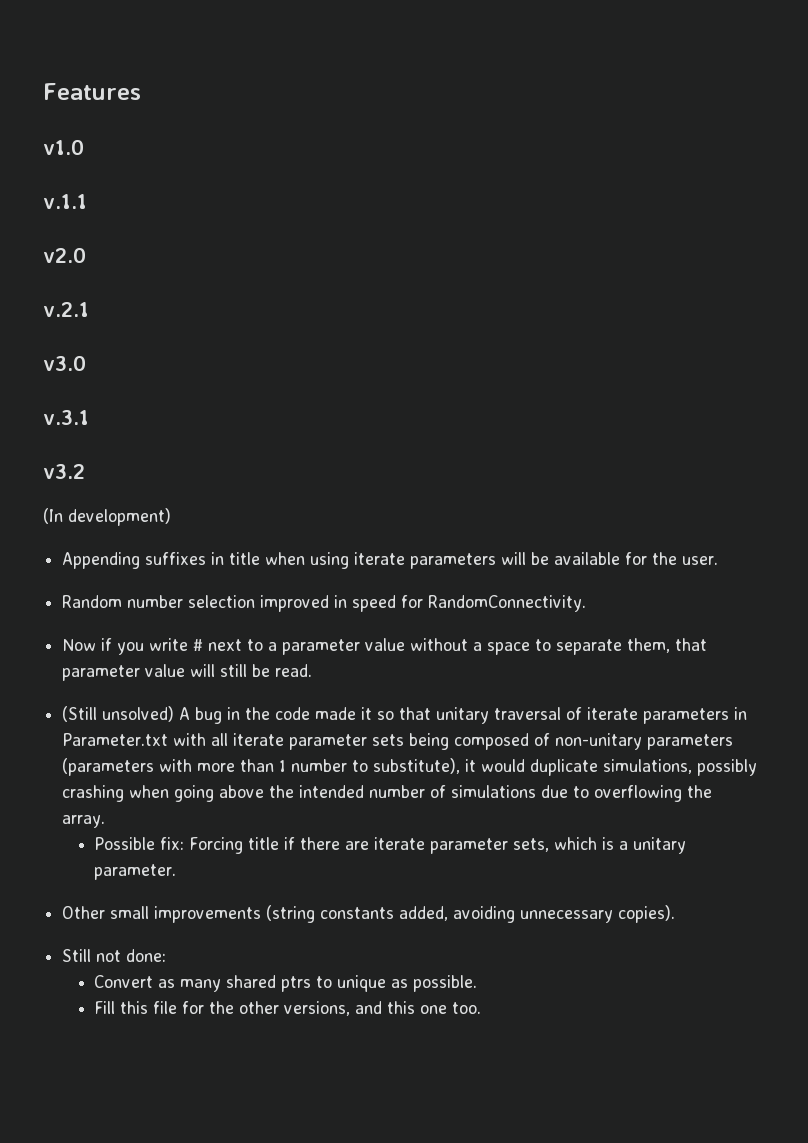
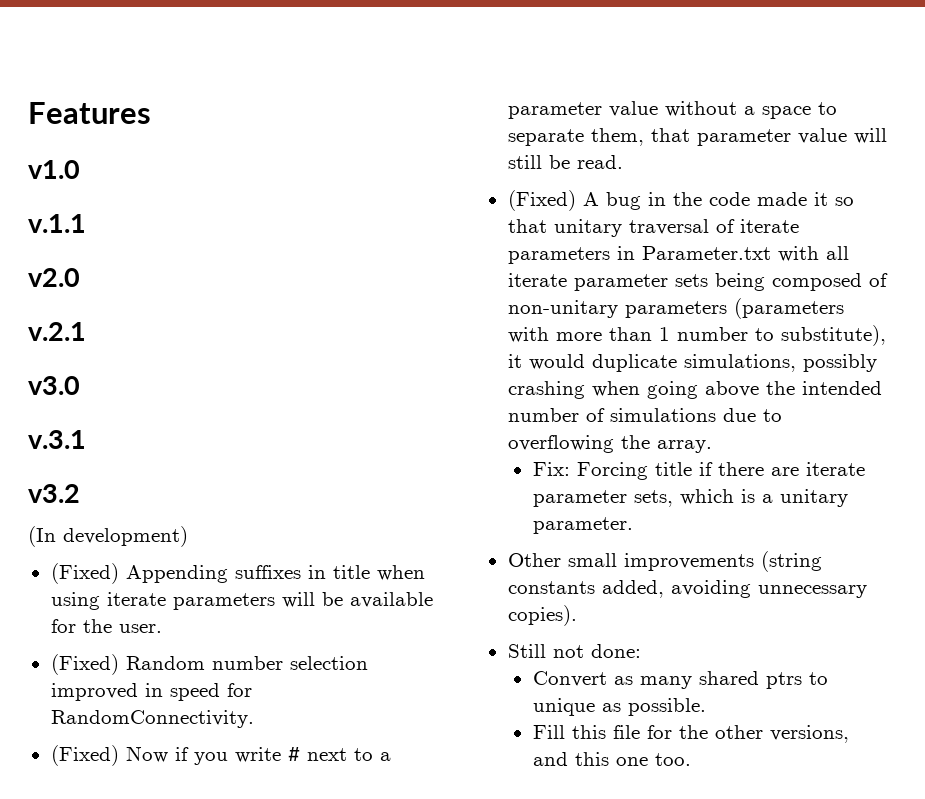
(171, 517) none -> [50,563,119,584] (Fixed)
(719, 560) none -> [50,654,119,675] (Fixed)
(587, 603) none -> [50,745,119,766] (Fixed)
[62,706,175,722] (Still unsolved) -> [507,190,576,211] (Fixed)
[94,837,185,850] Possible fix: -> [532,462,570,476] Fix:

